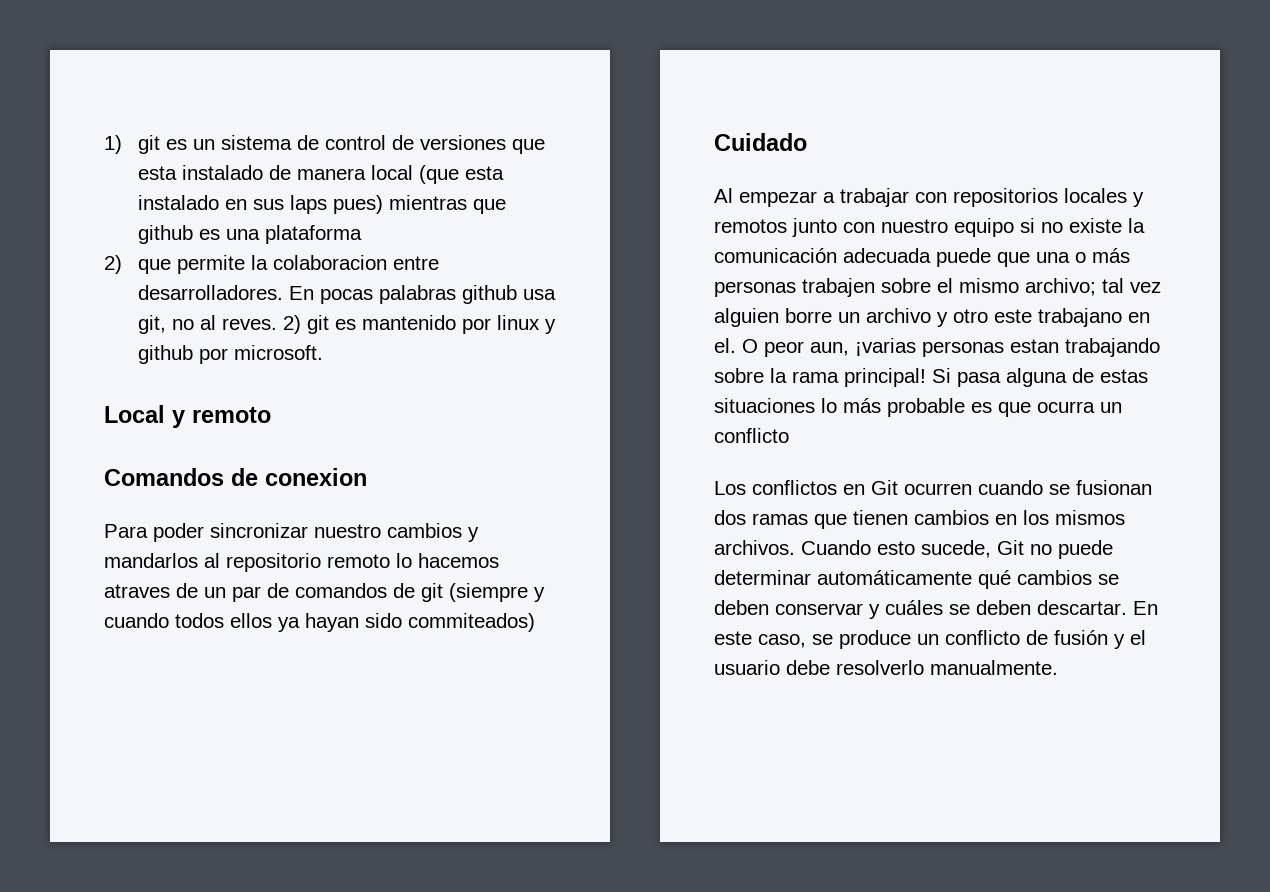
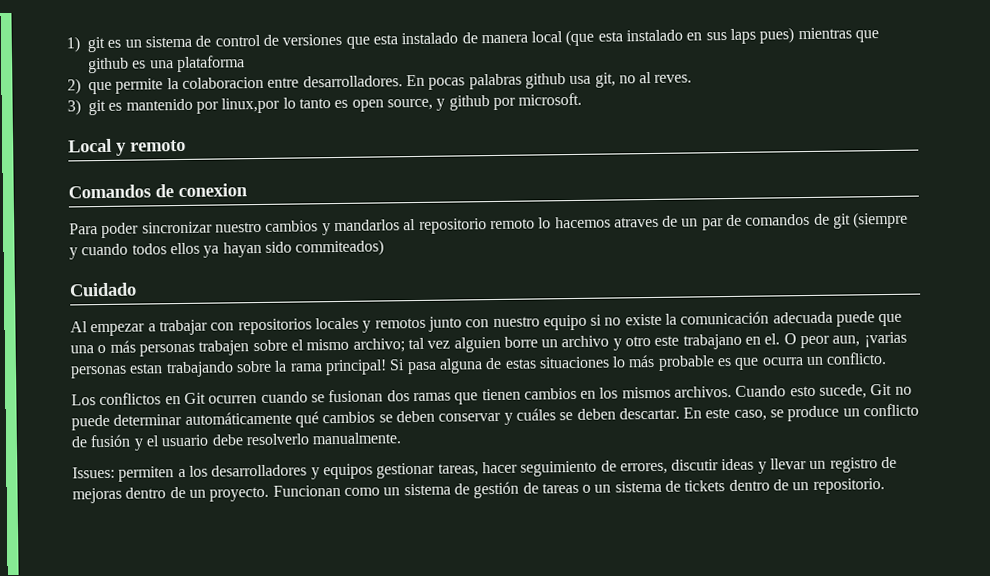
[283,315,302,334] 2) -> [67,99,81,116] // 3)
[497,315,541,330] linux -> [221,97,433,114] linux,por lo tanto es open source,
[714,428,789,443] conflicto -> [826,352,888,365] conflicto.
(1058, 667) none -> [72,456,898,482] [72,478,885,504] // Issues: permiten a los desarrolladores y equipos gestionar tareas, hacer seguimiento de errores, discutir ideas y llevar un registro de mejoras dentro de un proyecto. Funcionan como un sistema de gestión de tareas o un sistema de tickets dentro de un repositorio.

